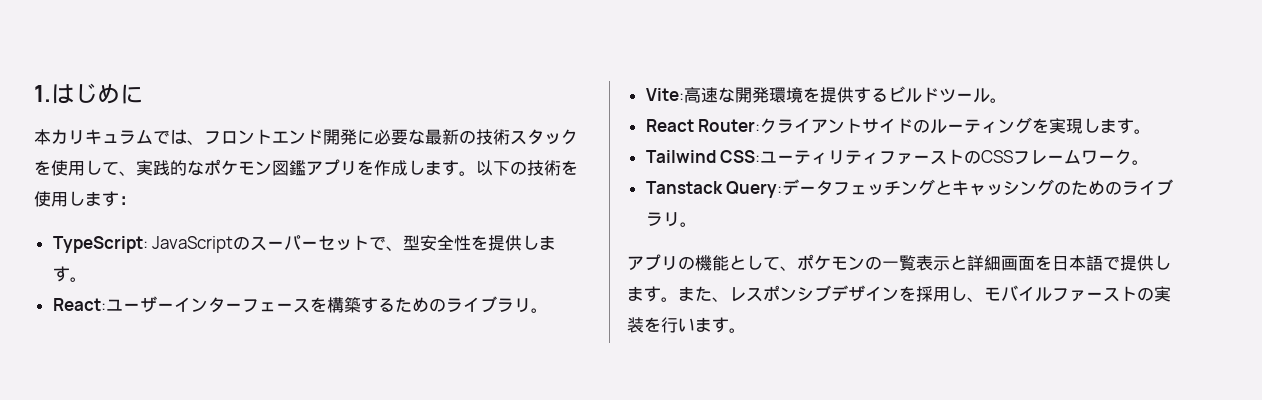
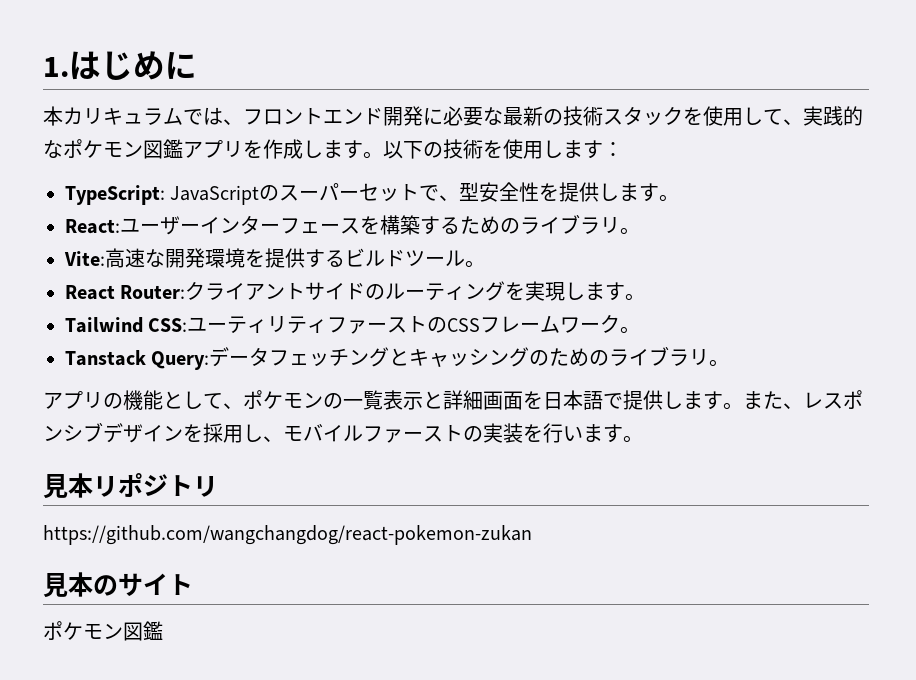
(746, 330) none -> [43,473,218,499] [43,525,532,545] [43,572,193,598] [43,621,163,641] // 見本リポジトリ // https://github.com/wangchangdog/react-pokemon-zukan // 見本のサイト // ポケモン図鑑

